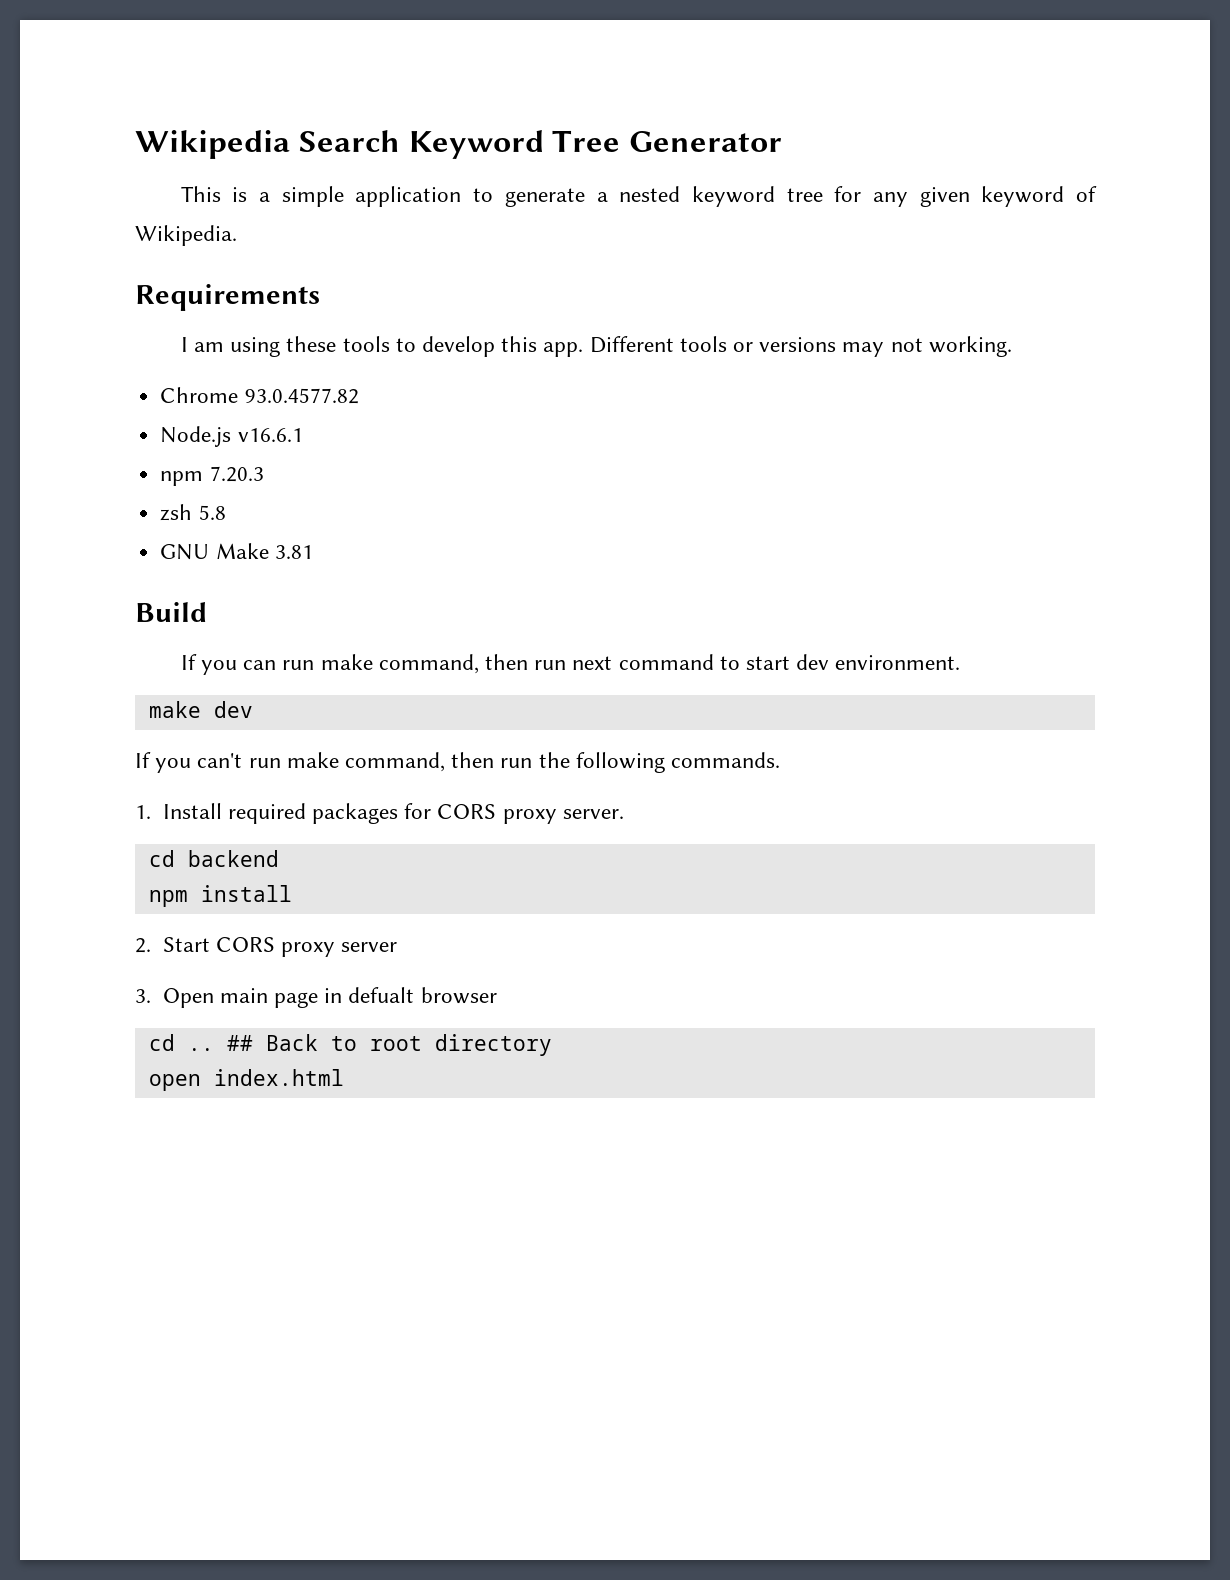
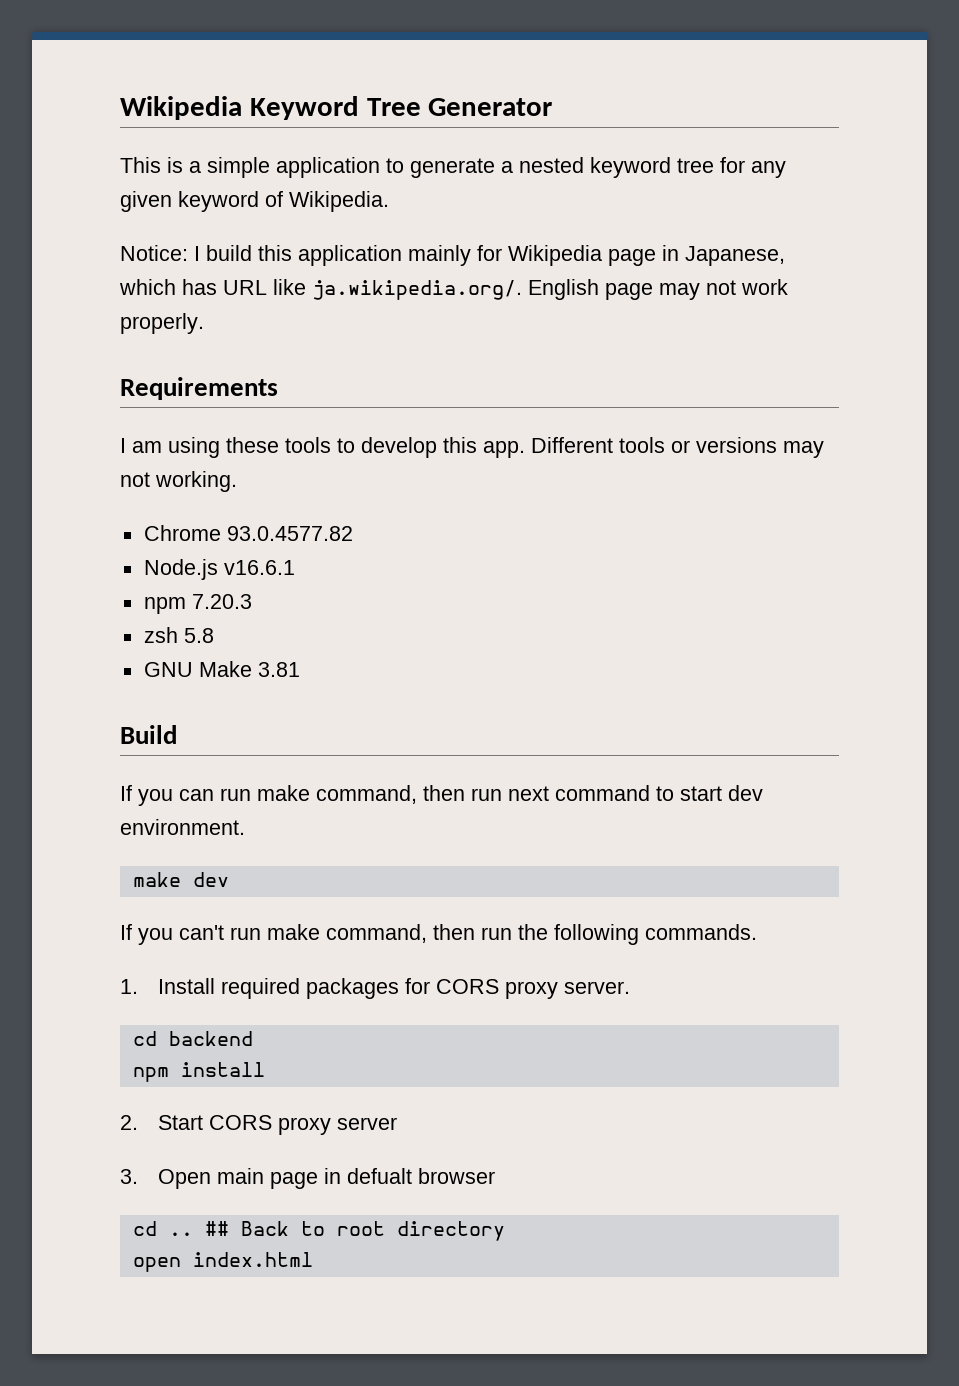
[135,130,400,159] Wikipedia Search -> [120,96,242,120] Wikipedia
(237, 235) none -> [120,245,785,266] [119,279,788,300] [120,313,204,334] // Notice: I build this application mainly for Wikipedia page in Japanese, which has URL like ja.wikipedia.org/. English page may not work properly.

